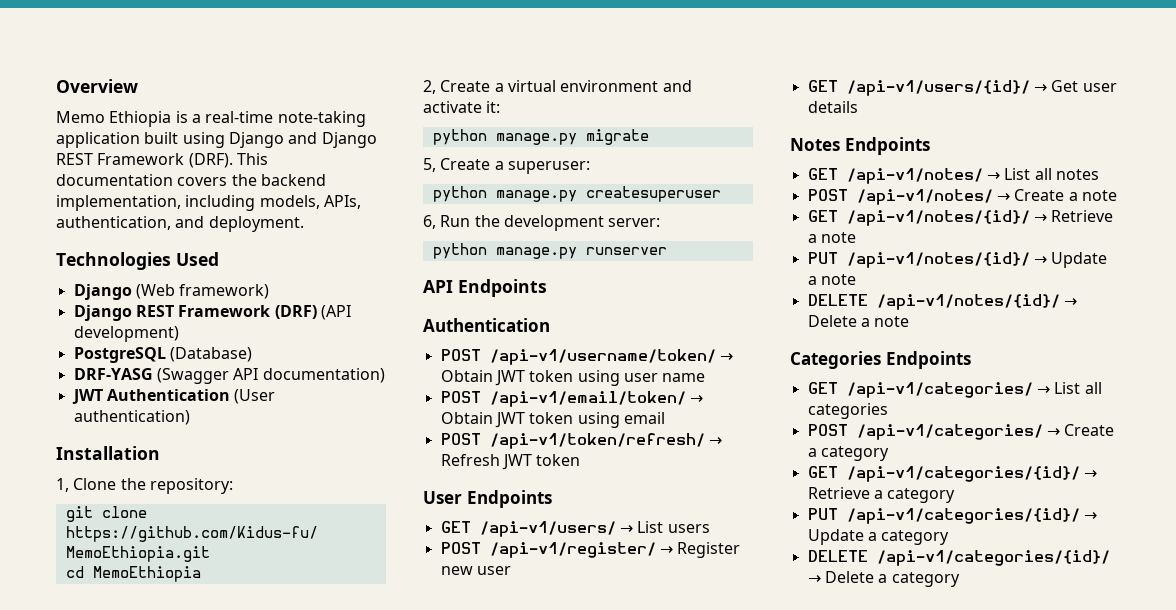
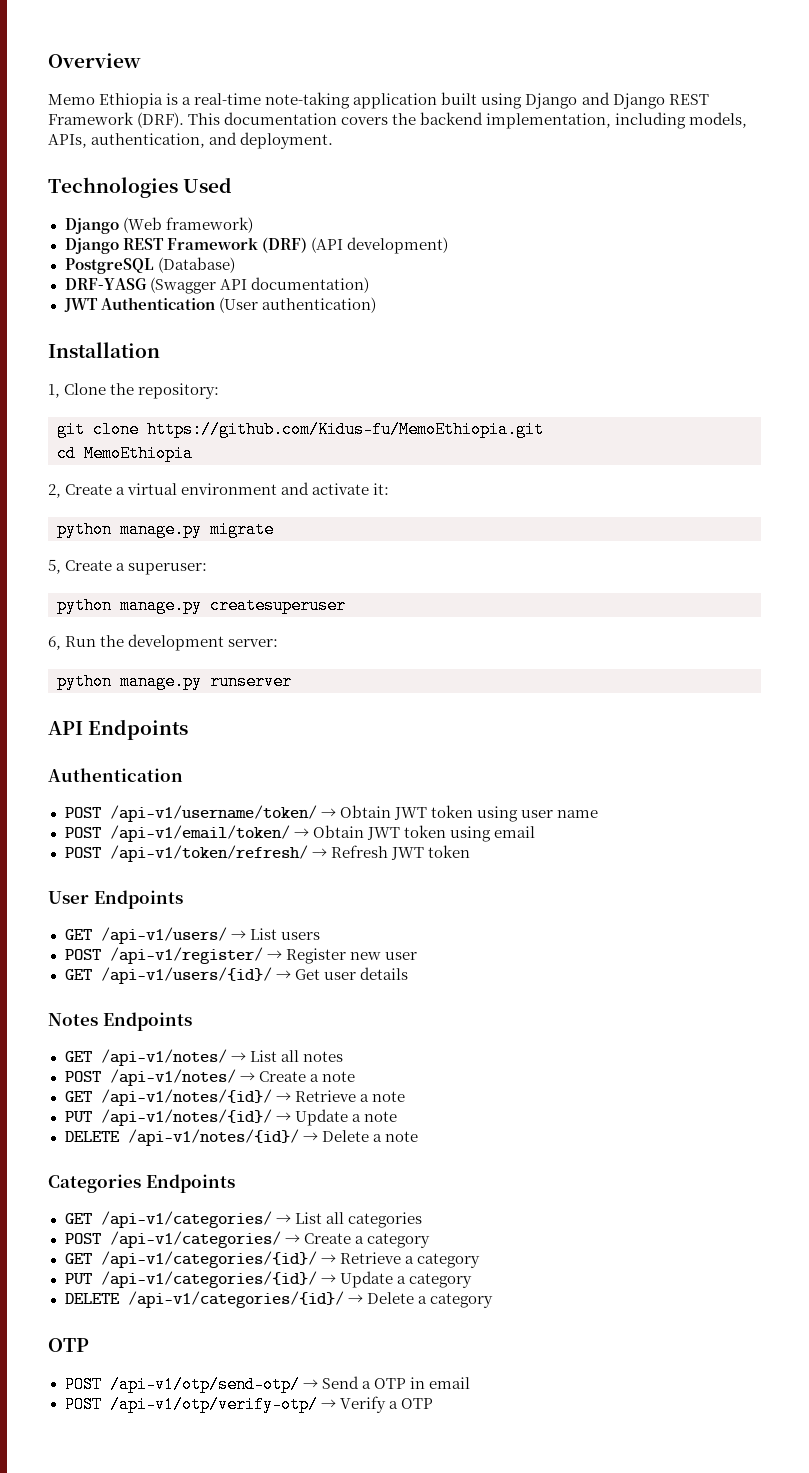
(960, 579) none -> [48,1338,89,1352] [64,1376,470,1393] [64,1396,433,1413] // OTP // POST /api-v1/otp/send-otp/ → Send a OTP in email // POST /api-v1/otp/verify-otp/ → Verify a OTP

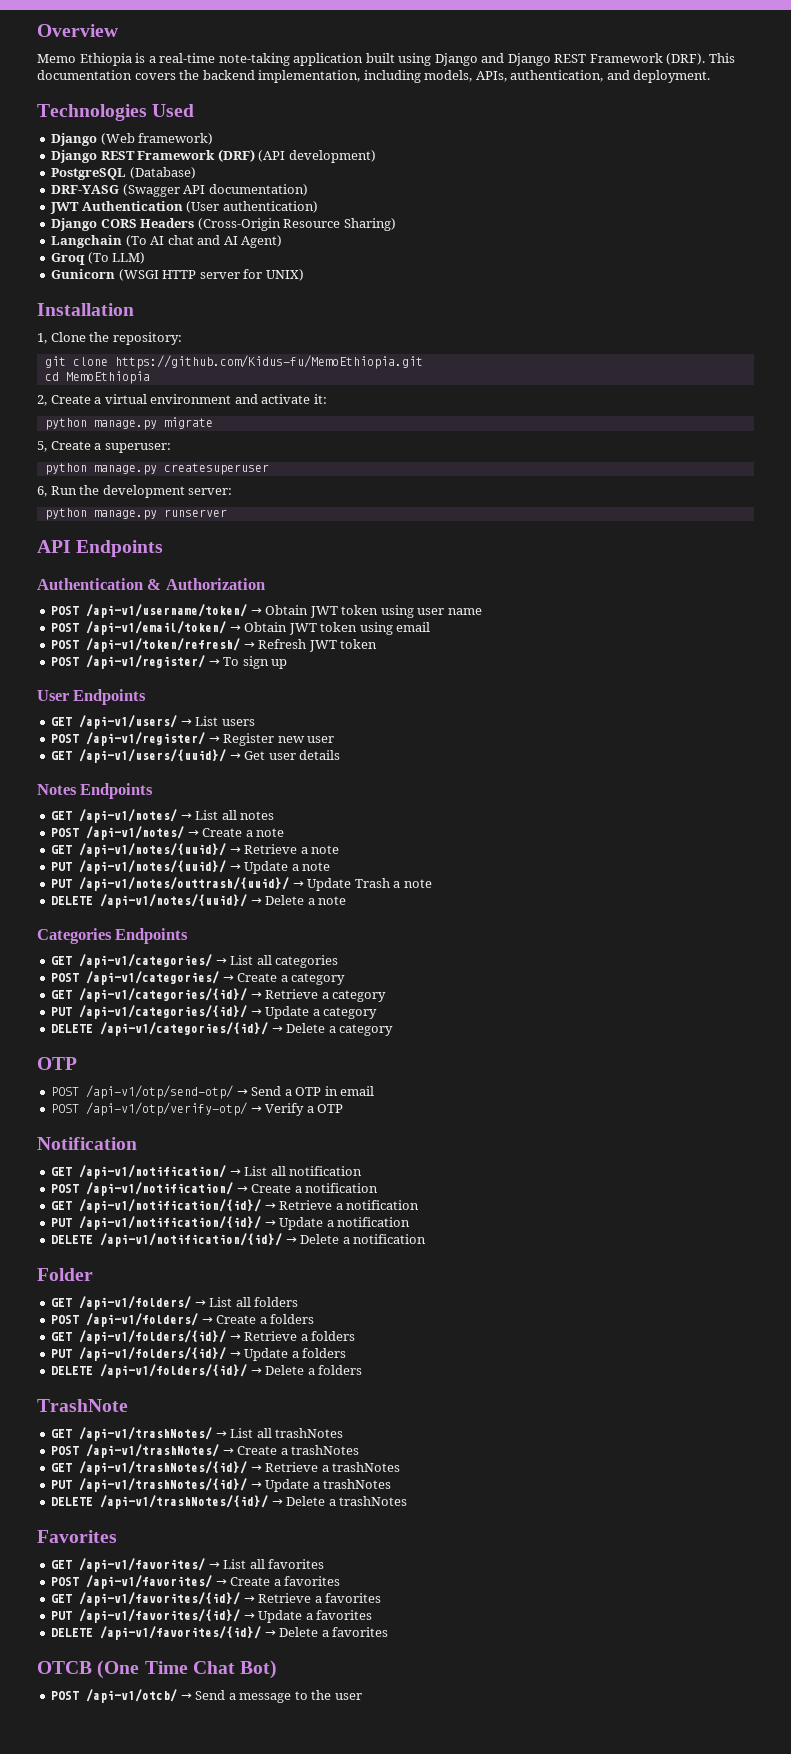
(376, 305) none -> [51,218,396,231] [51,235,283,248] [51,252,146,265] [51,269,304,281] // Django CORS Headers (Cross-Origin Resource Sharing) // Langchain (To AI chat and AI Agent) // Groq (To LLM) // Gunicorn (WSGI HTTP server for UNIX)
(183, 775) none -> [147,578,265,590] & Authorization
(470, 851) none -> [51,655,288,669] // POST /api-v1/register/ → To sign up
[100,967,272,984] /api-v1/users/{id}/ -> [79,749,227,763] /api-v1/users/{uuid}/
[100,1089,272,1106] /api-v1/notes/{id}/ -> [79,843,227,857] /api-v1/notes/{uuid}/
[100,1109,272,1126] /api-v1/notes/{id}/ -> [79,860,227,874] /api-v1/notes/{uuid}/
[64,1129,299,1146] // DELETE /api-v1/notes/{id}/ -> [51,877,432,891] [51,894,248,908] // PUT /api-v1/notes/outtrash/{uuid}/ → Update Trash a note // DELETE /api-v1/notes/{uuid}/
(433, 1403) none -> [37,1137,137,1150] [51,1165,363,1179] [51,1182,379,1196] [51,1199,420,1213] [51,1216,411,1230] [51,1233,427,1247] [37,1268,93,1281] [51,1296,299,1310] [51,1313,315,1327] [51,1330,356,1344] [51,1347,347,1361] [51,1364,363,1378] [37,1399,128,1412] [51,1427,344,1441] [51,1444,360,1458] [51,1461,401,1475] [51,1478,392,1492] [51,1495,408,1509] [37,1530,117,1543] [51,1558,325,1572] [51,1575,341,1589] [51,1592,382,1606] [51,1609,373,1623] [51,1626,389,1640] [37,1660,278,1679] [51,1689,362,1703] // Notification // GET /api-v1/notification/ → List all notification // POST /api-v1/notification/ → Create a notification // GET /api-v1/notification/{id}/ → Retrieve a notification // PUT /api-v1/notification/{id}/ → Update a notification // DELETE /api-v1/notification/{id}/ → Delete a notification // Folder // GET /api-v1/folders/ → List all folders // POST /api-v1/folders/ → Create a folders // GET /api-v1/folders/{id}/ → Retrieve a folders // PUT /api-v1/folders/{id}/ → Update a folders // DELETE /api-v1/folders/{id}/ → Delete a folders // TrashNote // GET /api-v1/trashNotes/ → List all trashNotes // POST /api-v1/trashNotes/ → Create a trashNotes // GET /api-v1/trashNotes/{id}/ → Retrieve a trashNotes // PUT /api-v1/trashNotes/{id}/ → Update a trashNotes // DELETE /api-v1/trashNotes/{id}/ → Delete a trashNotes // Favorites // GET /api-v1/favorites/ → List all favorites // POST /api-v1/favorites/ → Create a favorites // GET /api-v1/favorites/{id}/ → Retrieve a favorites // PUT /api-v1/favorites/{id}/ → Update a favorites // DELETE /api-v1/favorites/{id}/ → Delete a favorites // OTCB (One Time Chat Bot) // POST /api-v1/otcb/ → Send a message to the user

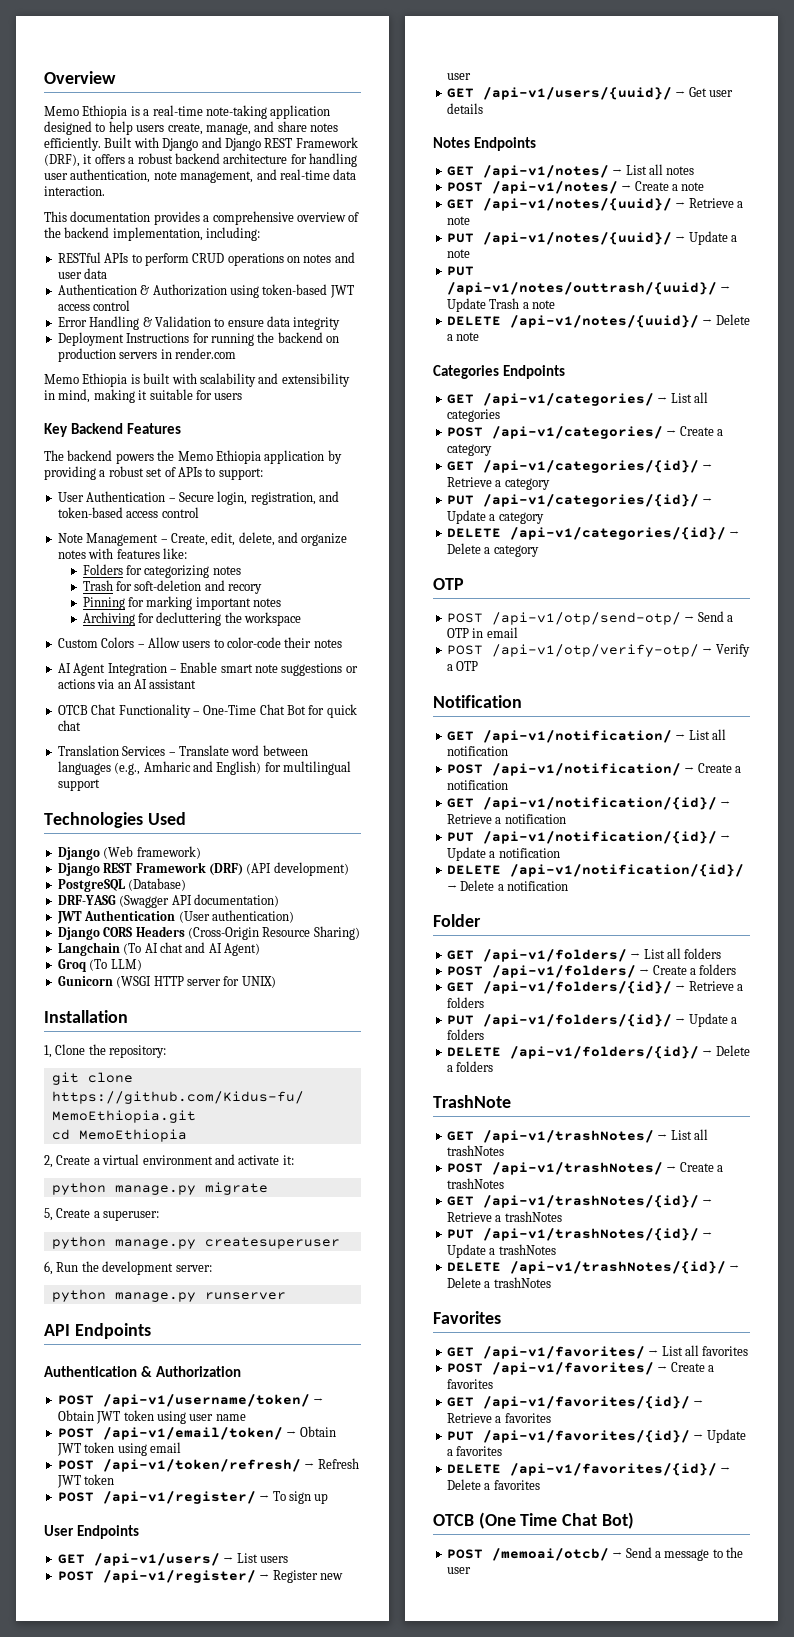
[365,53,432,66] built using -> [44,121,338,135] [44,137,159,151] designed to help users create, manage, and share notes efficiently. Built with
[666,53,735,65] [37,70,711,83] (DRF). This documentation covers the backend implementation, including models, APIs, authentication, and deployment. -> [44,153,357,167] [44,169,357,183] [44,186,105,196] [44,211,360,225] [44,227,261,241] [57,252,355,266] [57,268,108,279] [57,284,354,298] [57,300,131,311] [57,316,341,330] [57,332,339,346] [57,348,236,362] [44,373,350,387] [44,389,243,403] [44,423,182,437] [44,450,342,464] [44,466,263,480] [57,491,339,505] [57,507,199,518] [57,532,348,546] [57,548,187,559] [82,564,241,578] [82,580,263,594] [82,596,282,610] [82,612,302,626] [57,637,342,648] [57,662,358,676] [57,679,197,689] [57,704,357,718] [57,720,81,731] [57,745,308,756] [57,761,351,775] [57,779,100,791] (DRF), it offers a robust backend architecture for handling user authentication, note management, and real-time data interaction. // This documentation provides a comprehensive overview of the backend implementation, including: // RESTful APIs to perform CRUD operations on notes and user data // Authentication & Authorization using token-based JWT access control // Error Handling & Validation to ensure data integrity // Deployment Instructions for running the backend on production servers in render.com // Memo Ethiopia is built with scalability and extensibility in mind, making it suitable for users // Key Backend Features // The backend powers the Memo Ethiopia application by providing a robust set of APIs to support: // User Authentication – Secure login, registration, and token-based access control // Note Management – Create, edit, delete, and organize notes with features like: // Folders for categorizing notes // Trash for soft-deletion and recory // Pinning for marking important notes // Archiving for decluttering the workspace // Custom Colors – Allow users to color-code their notes // AI Agent Integration – Enable smart note suggestions or actions via an AI assistant // OTCB Chat Functionality – One-Time Chat Bot for quick chat // Translation Services – Translate word between languages (e.g., Amharic and English) for multilingual support
[86,1689,178,1703] /api-v1/otcb/ -> [491,1548,609,1561] /memoai/otcb/

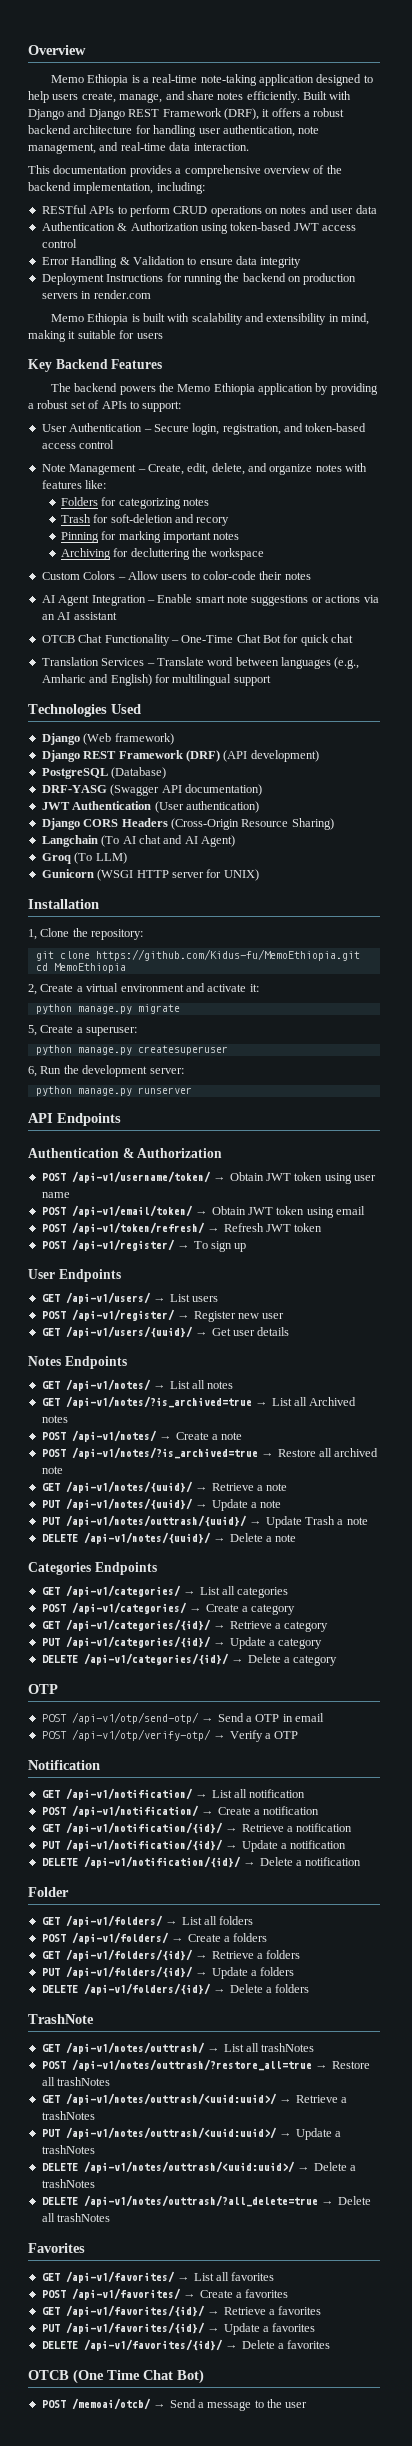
(695, 170) none -> [41,1396,357,1408] [41,1415,68,1423] // GET /api-v1/notes/?is_archived=true → List all Archived notes
(705, 186) none -> [41,1447,379,1459] [41,1466,63,1474] // POST /api-v1/notes/?is_archived=true → Restore all archived note
[482,1130,654,1143] /api-v1/trashNotes/ -> [65,2042,205,2054] /api-v1/notes/outtrash/
[491,1162,723,1175] /api-v1/trashNotes/ → Create a -> [71,2059,370,2071] [41,2077,55,2086] /api-v1/notes/outtrash/?restore_all=true → Restore all
[482,1195,699,1208] /api-v1/trashNotes/{id}/ -> [65,2093,277,2105] /api-v1/notes/outtrash/<uuid:uuid>/
[482,1228,699,1241] /api-v1/trashNotes/{id}/ -> [65,2127,277,2139] /api-v1/notes/outtrash/<uuid:uuid>/
[509,1261,726,1274] /api-v1/trashNotes/{id}/ -> [83,2161,295,2173] /api-v1/notes/outtrash/<uuid:uuid>/
(551, 1282) none -> [41,2195,371,2207] [41,2213,111,2222] // DELETE /api-v1/notes/outtrash/?all_delete=true → Delete all trashNotes

